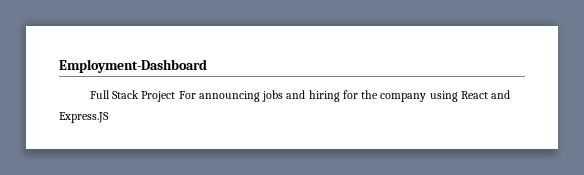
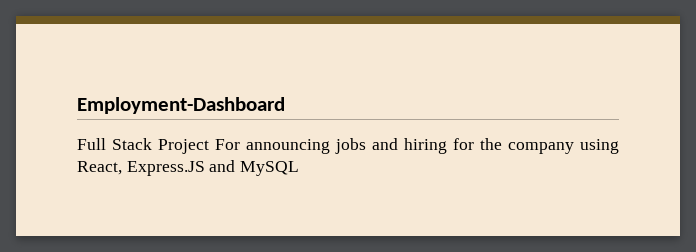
[460,90,511,99] [59,112,109,123] React and Express.JS -> [77,160,300,176] React, Express.JS and MySQL

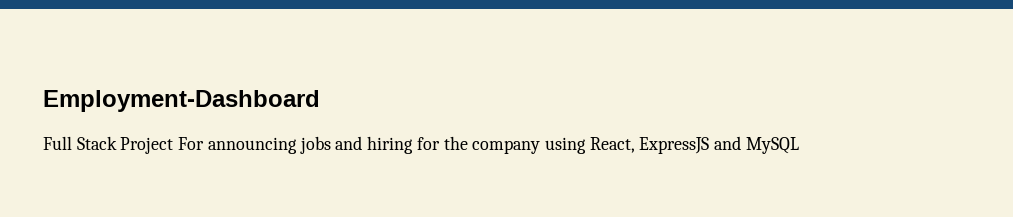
[126,161,205,176] Express.JS -> [639,137,710,154] ExpressJS

